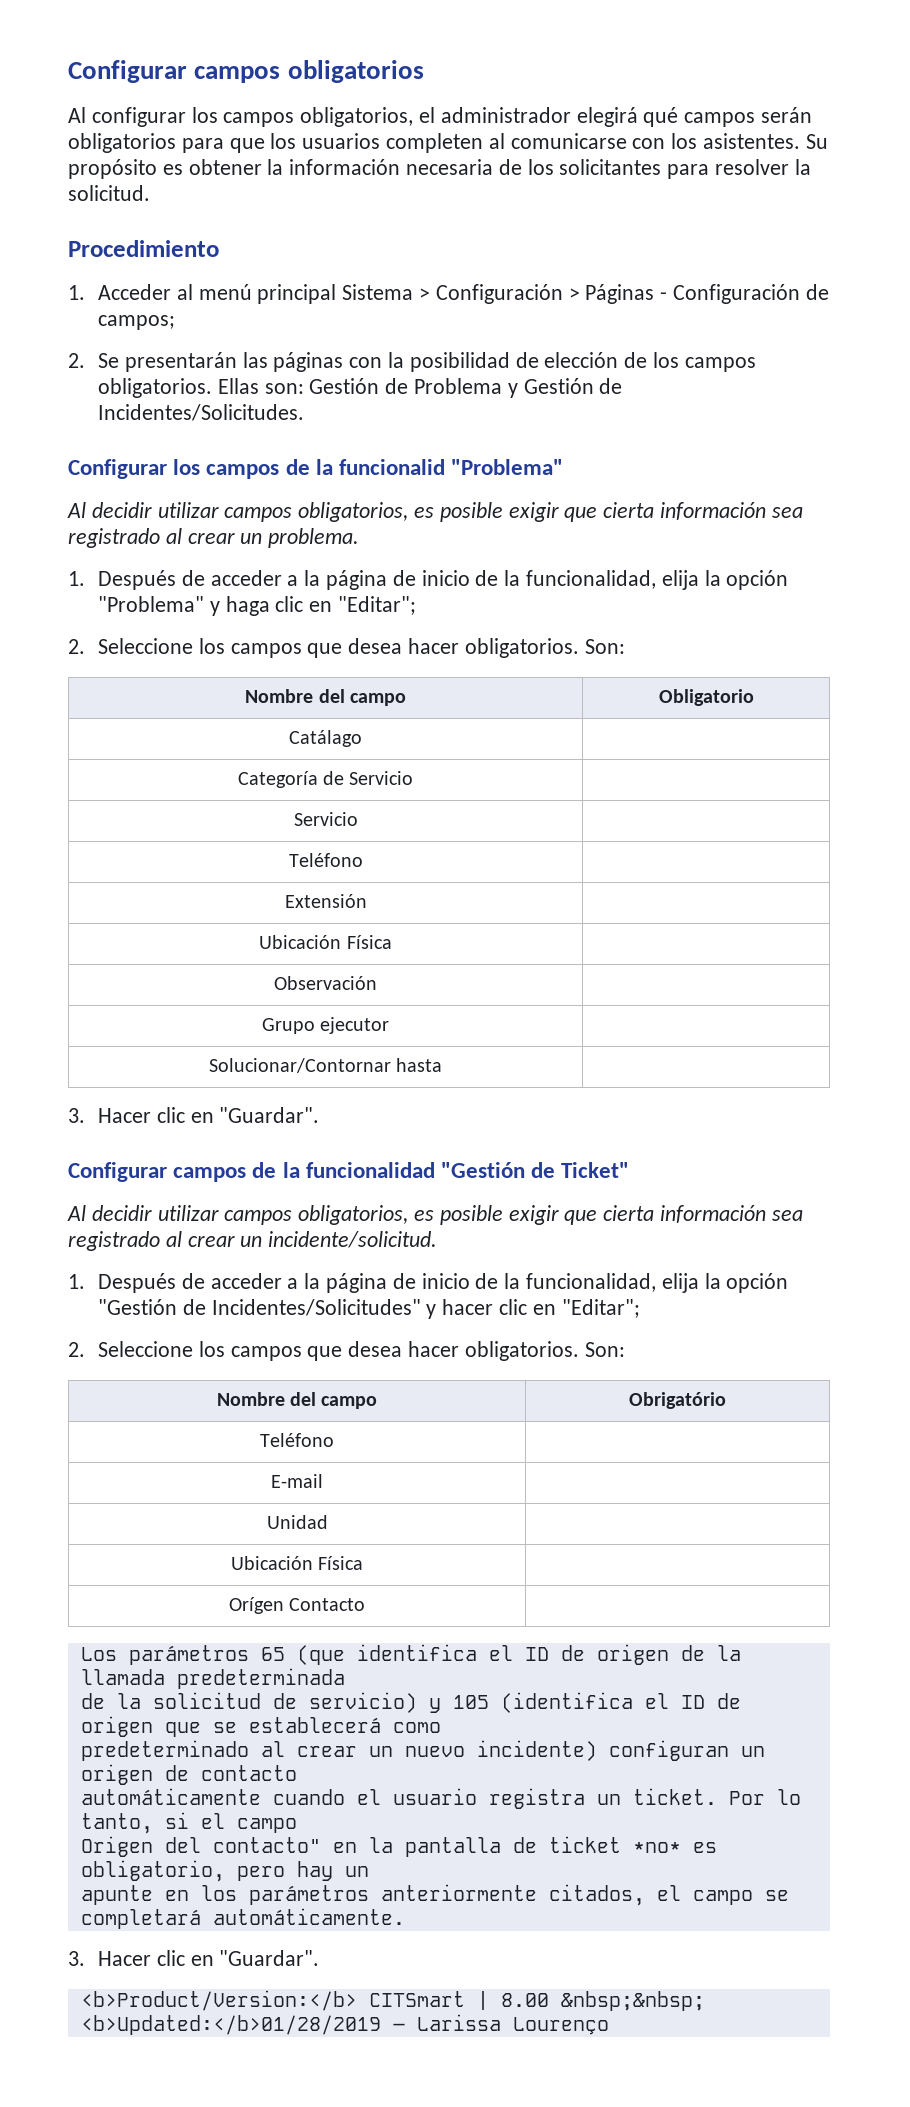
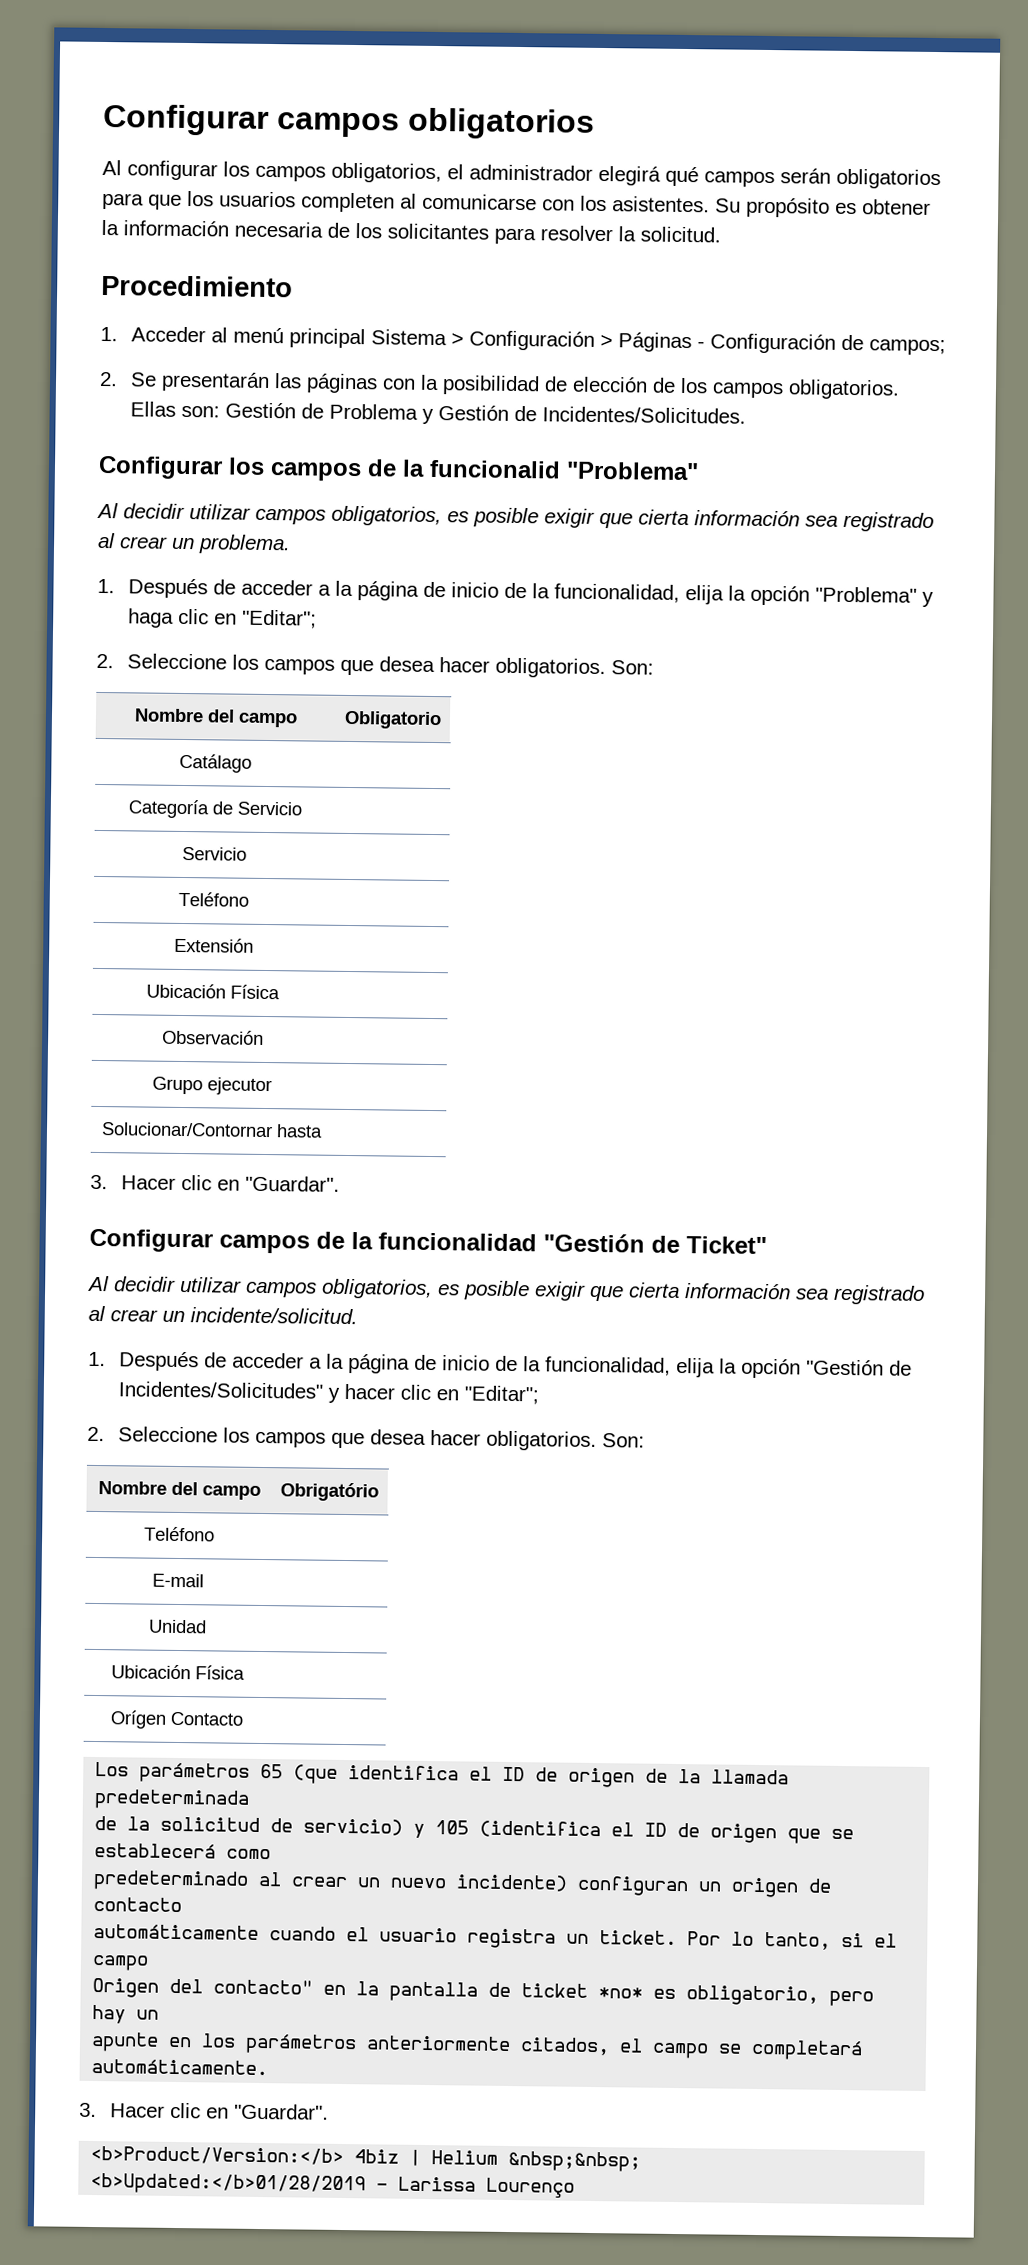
[368,1991,549,2010] CITSmart | 8.00 -> [354,2149,499,2166] 4biz | Helium

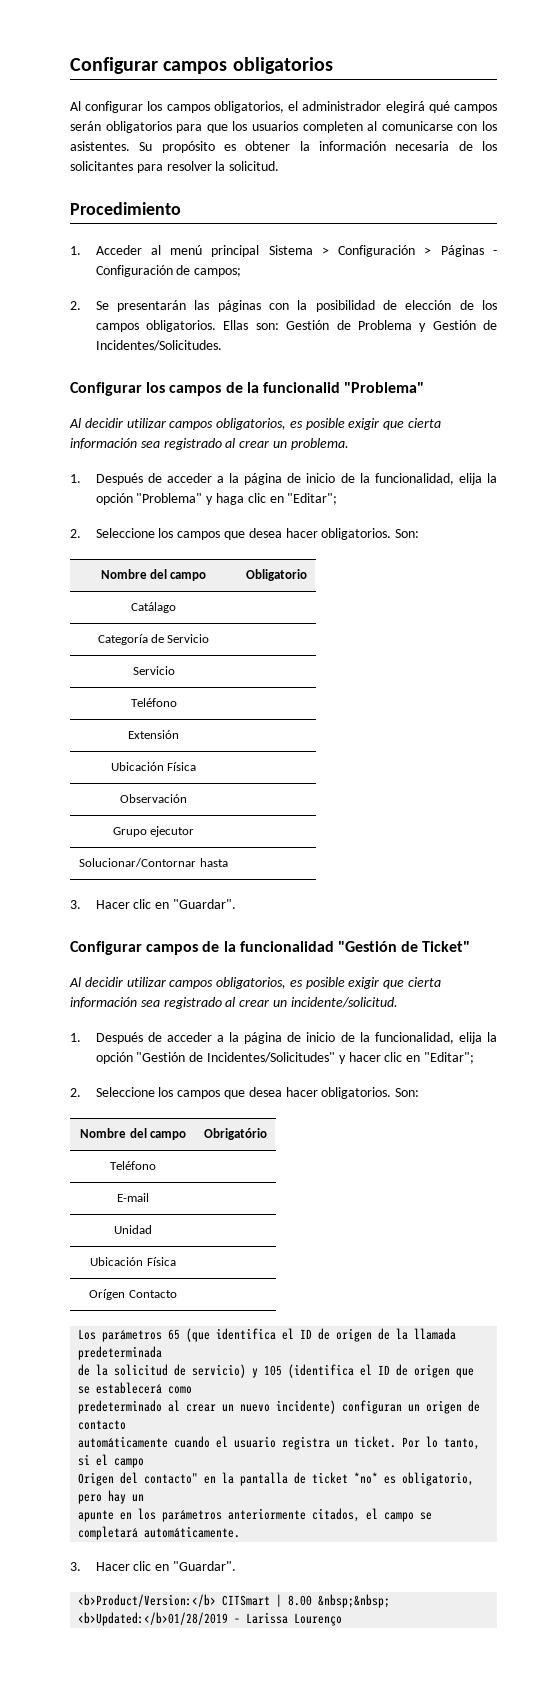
[354,2149,499,2166] 4biz | Helium -> [222,1594,313,1607] CITSmart | 8.00

